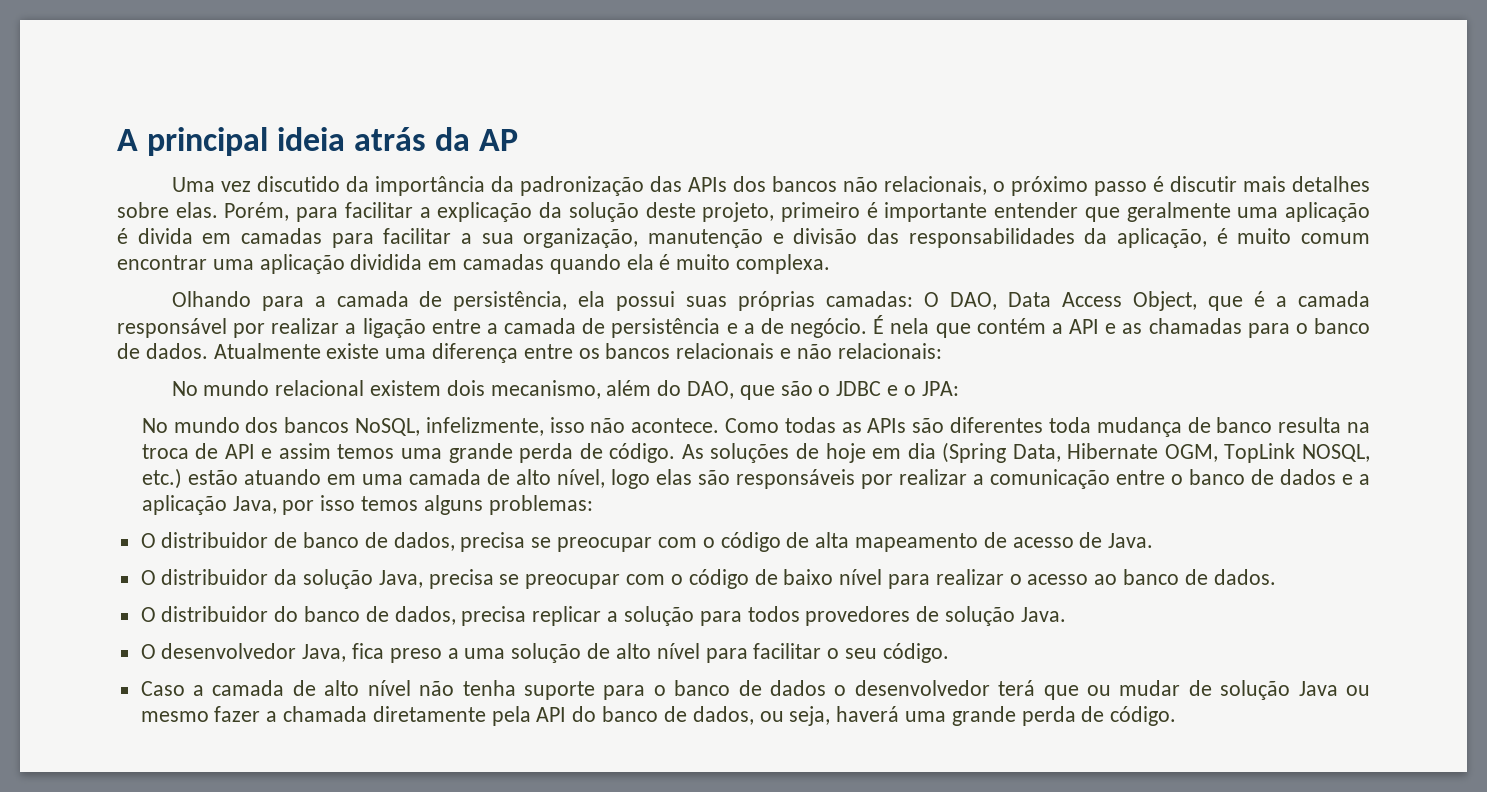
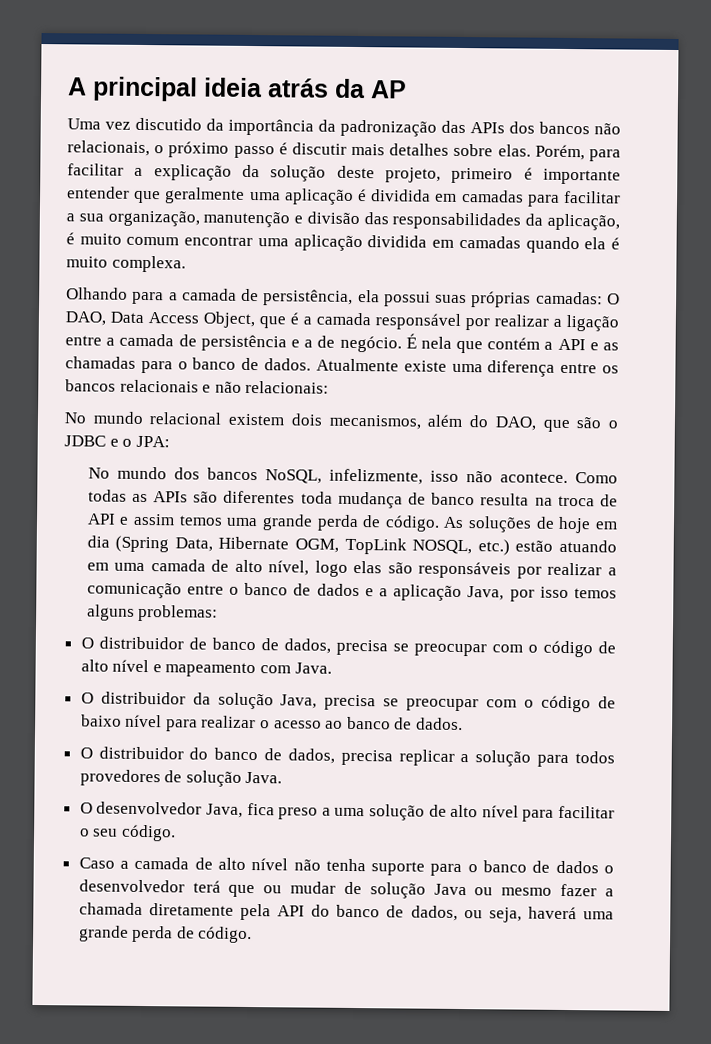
[137,228,193,244] divida -> [371,189,432,202] dividida
[490,380,601,399] mecanismo, -> [328,414,422,430] mecanismos,
[815,532,1103,552] alta mapeamento de acesso de -> [80,659,292,678] alto nível e mapeamento com

